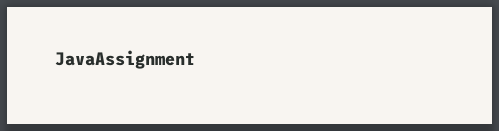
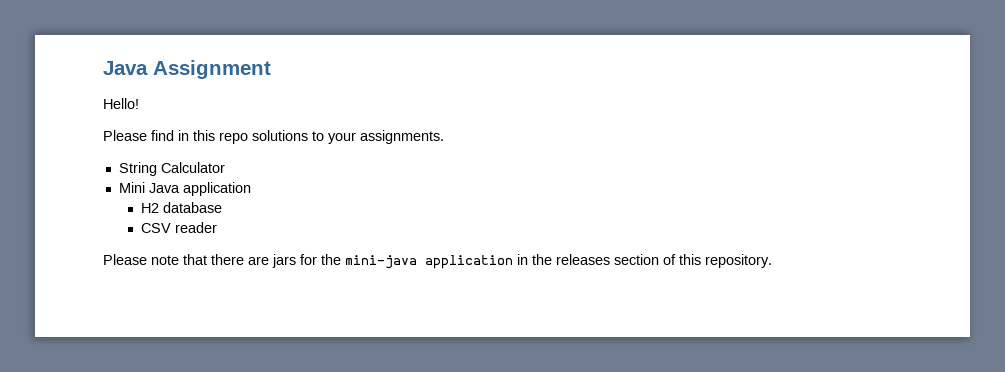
[55,50,195,69] JavaAssignment -> [103,60,271,79] [103,98,139,109] [103,130,444,144] [118,162,225,176] [118,182,251,196] [141,202,223,213] [141,222,218,233] [103,254,772,269] Java Assignment // Hello! // Please find in this repo solutions to your assignments. // String Calculator // Mini Java application // H2 database // CSV reader // Please note that there are jars for the mini-java application in the releases section of this repository.

